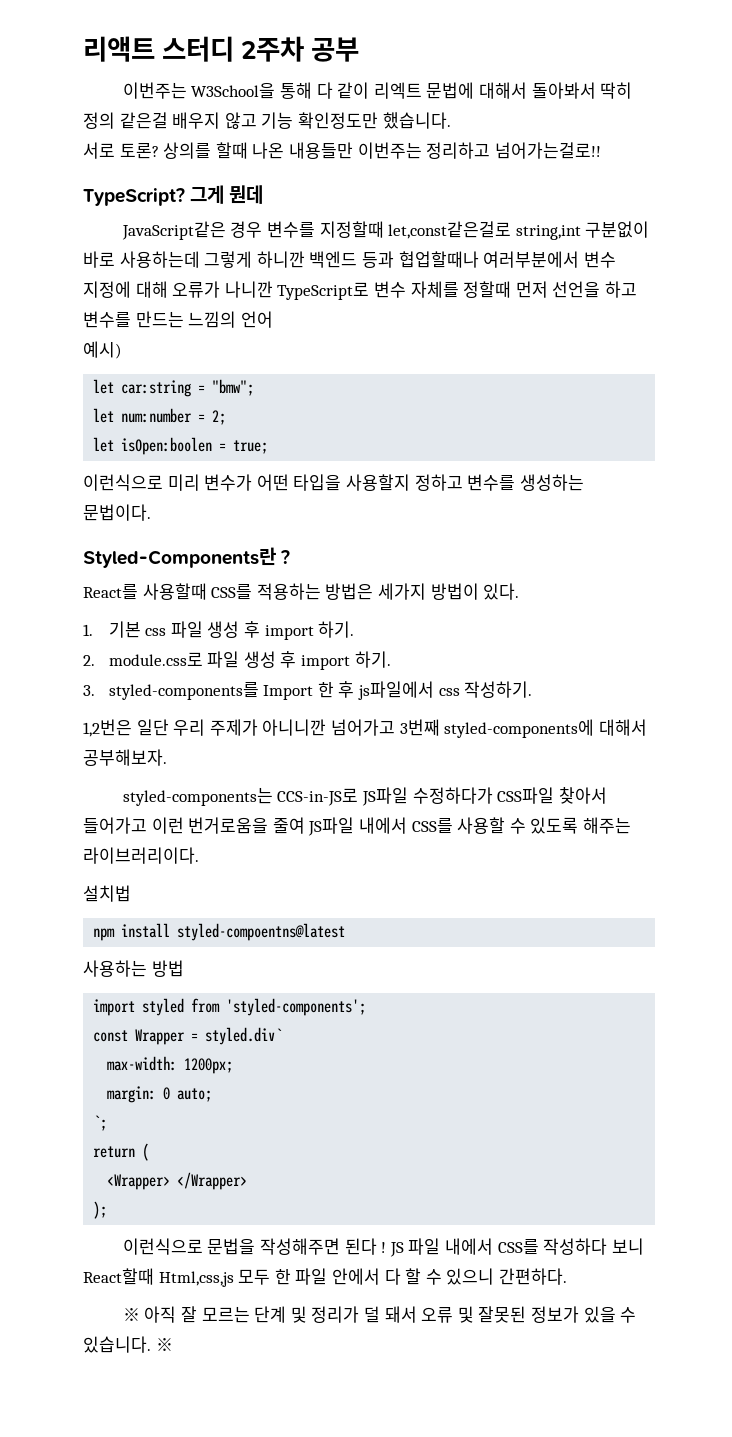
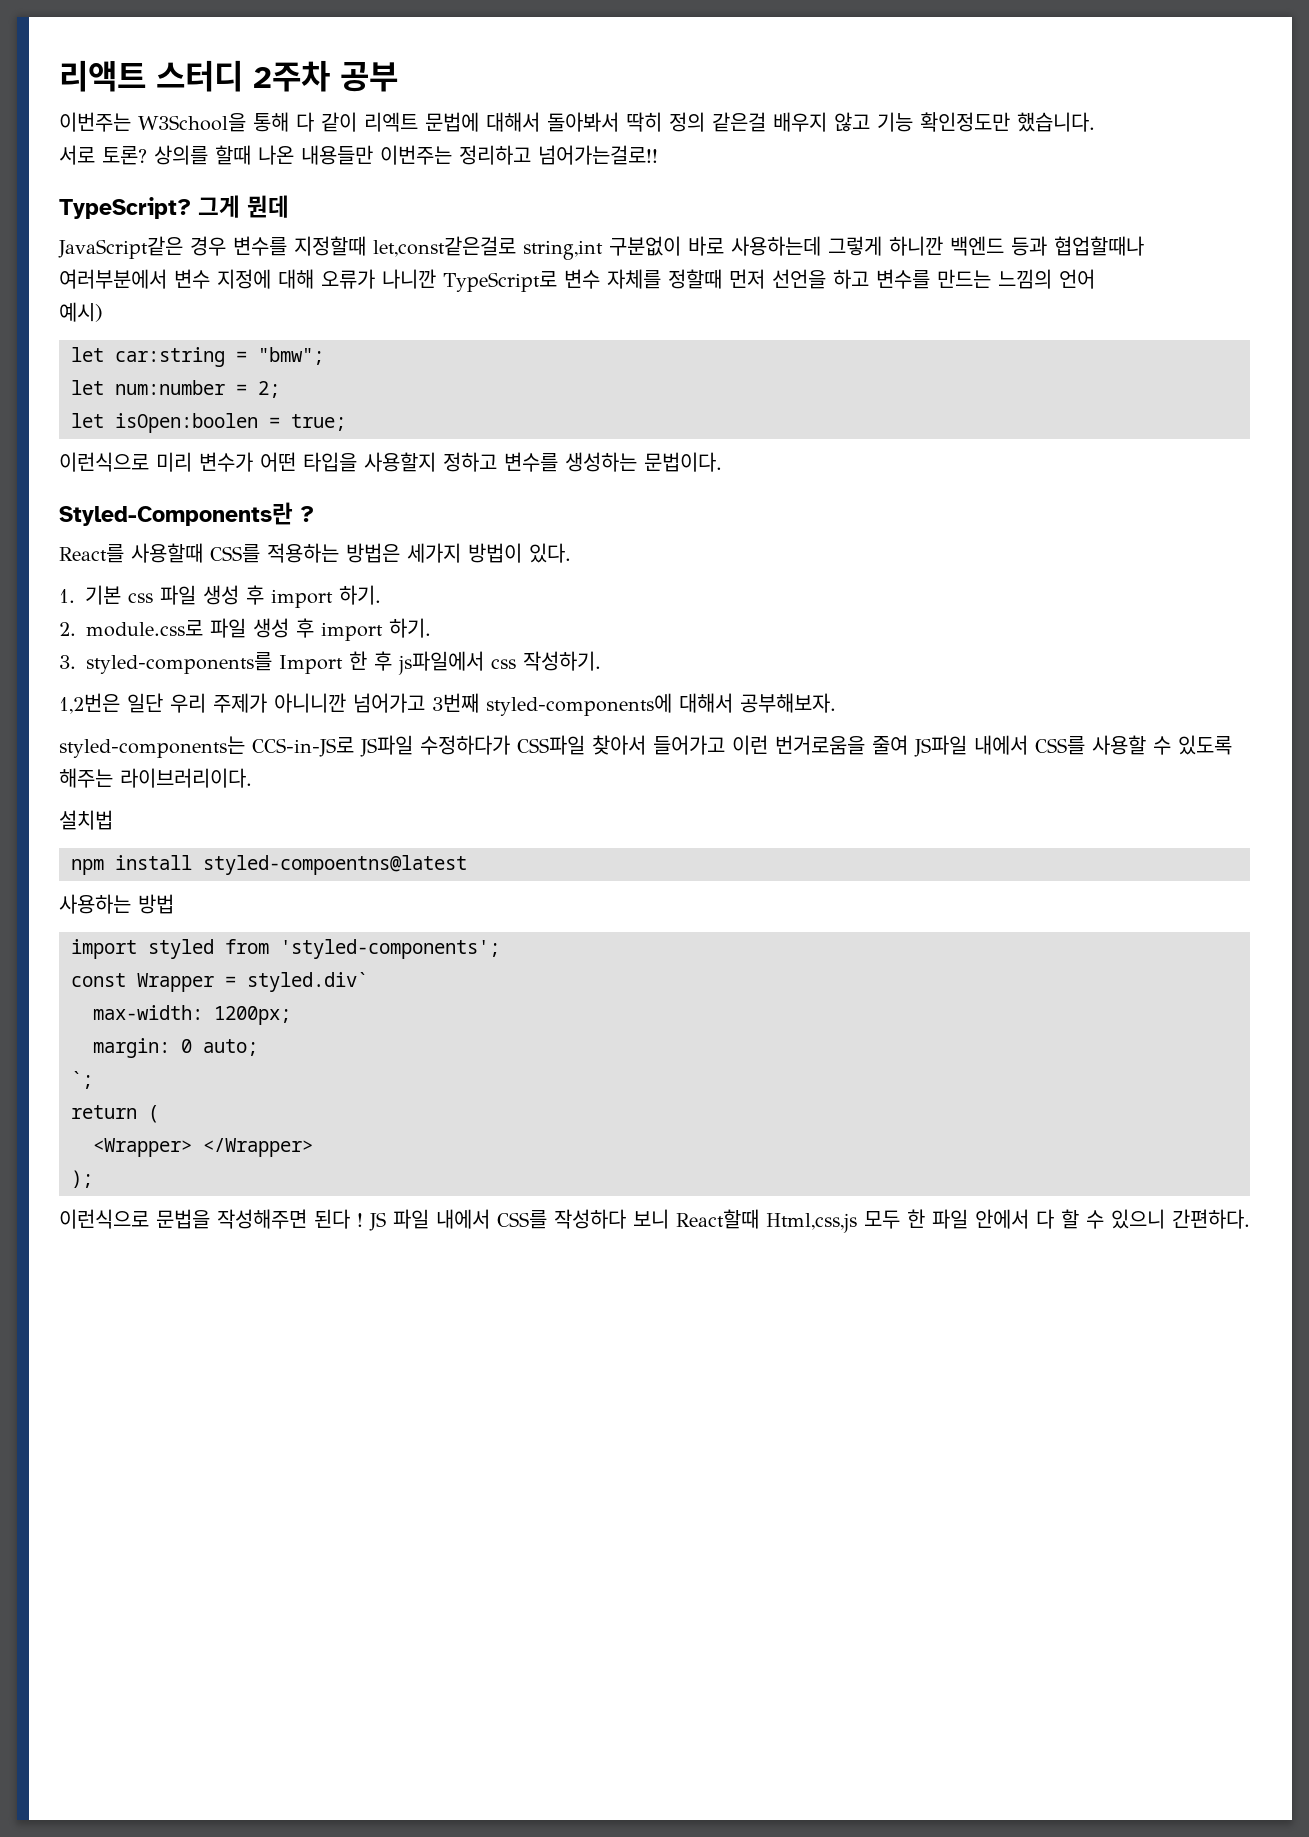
[122,1306,637,1323] [83,1336,173,1353] // ※ 아직 잘 모르는 단계 및 정리가 덜 돼서 오류 및 잘못된 정보가 있을 수 있습니다. ※ -> (1250, 1219) none

